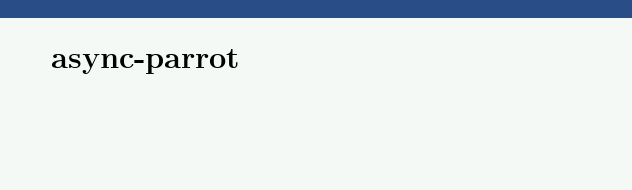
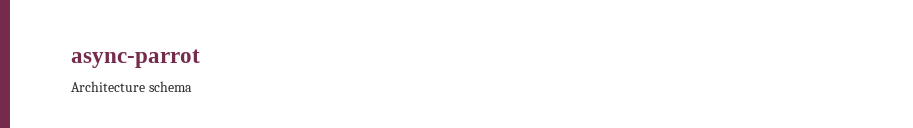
(239, 61) none -> [71,81,192,92] // Architecture schema

